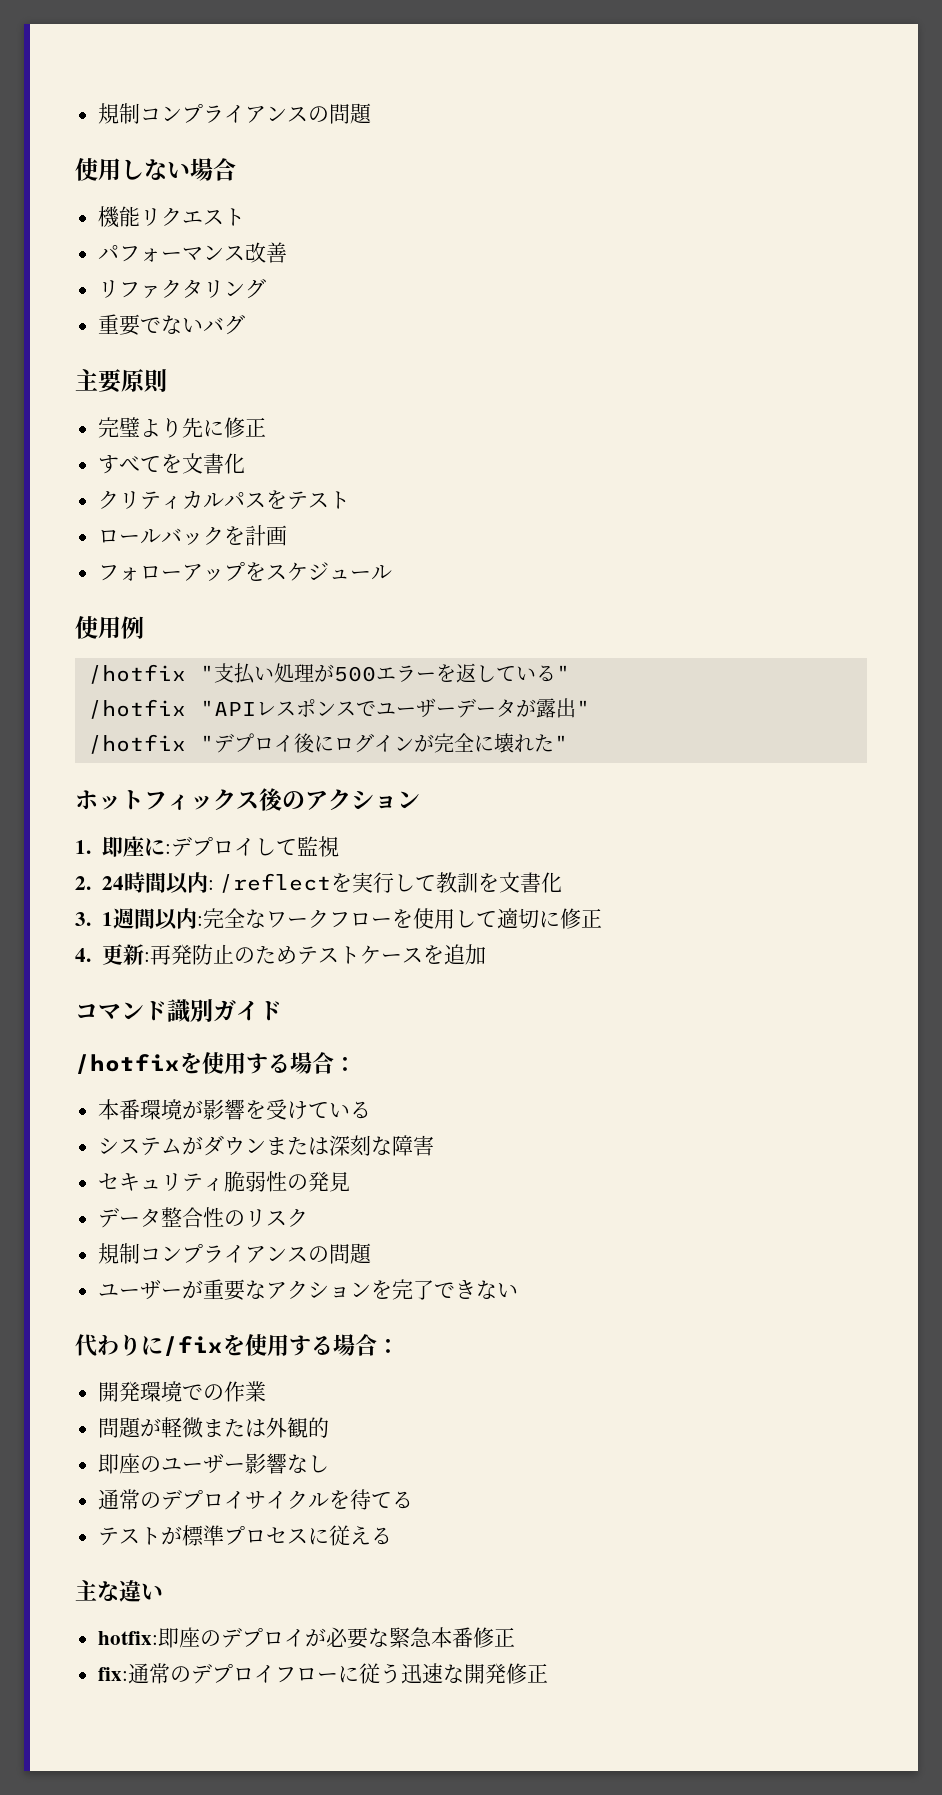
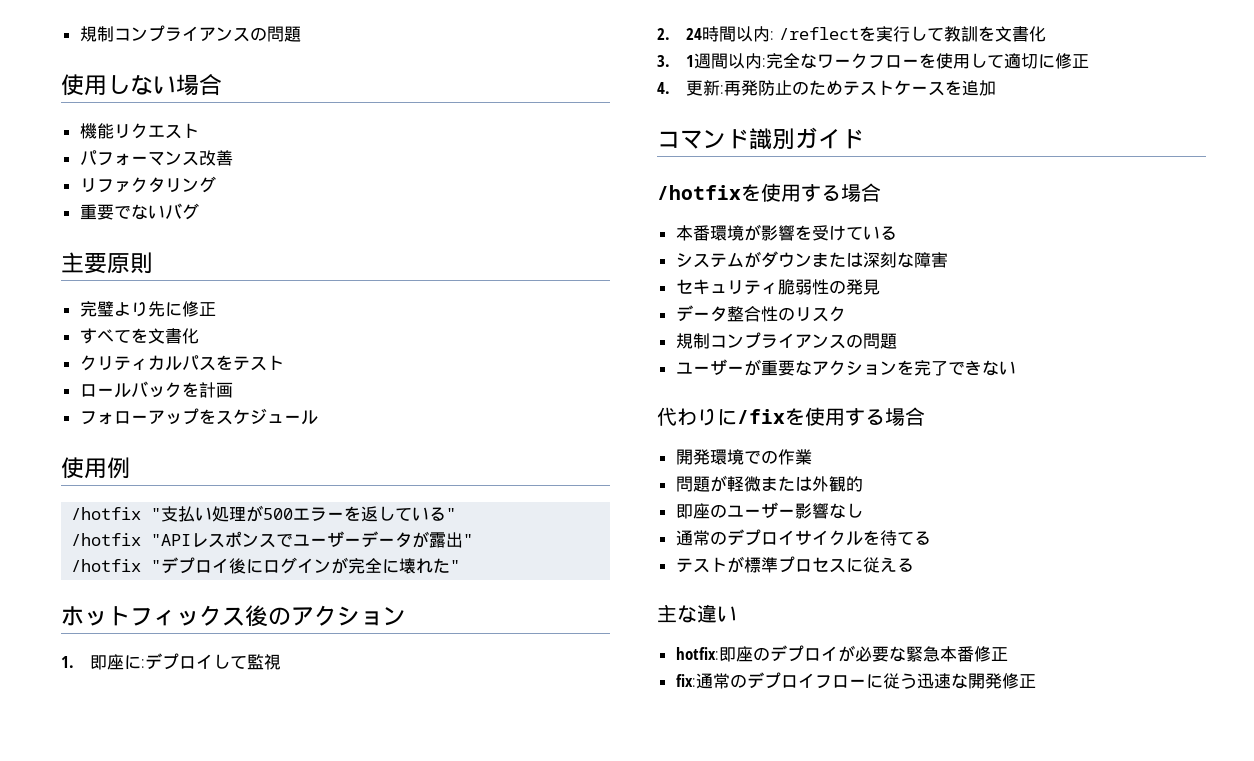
[334,1057,356,1071] ： -> (881, 192) none
[377,1339,399,1353] ： -> (925, 416) none

